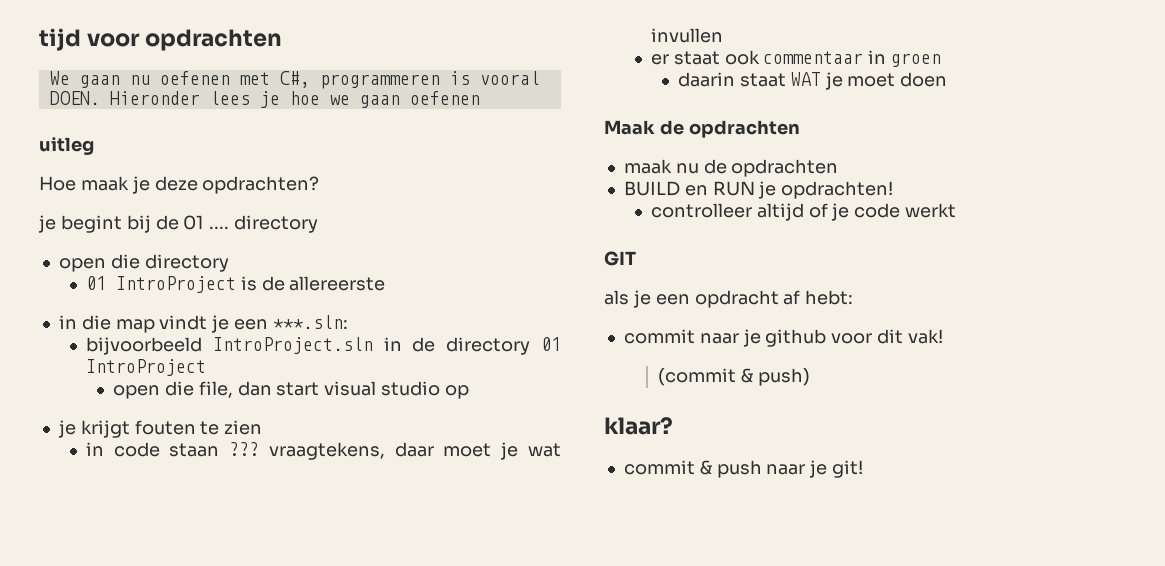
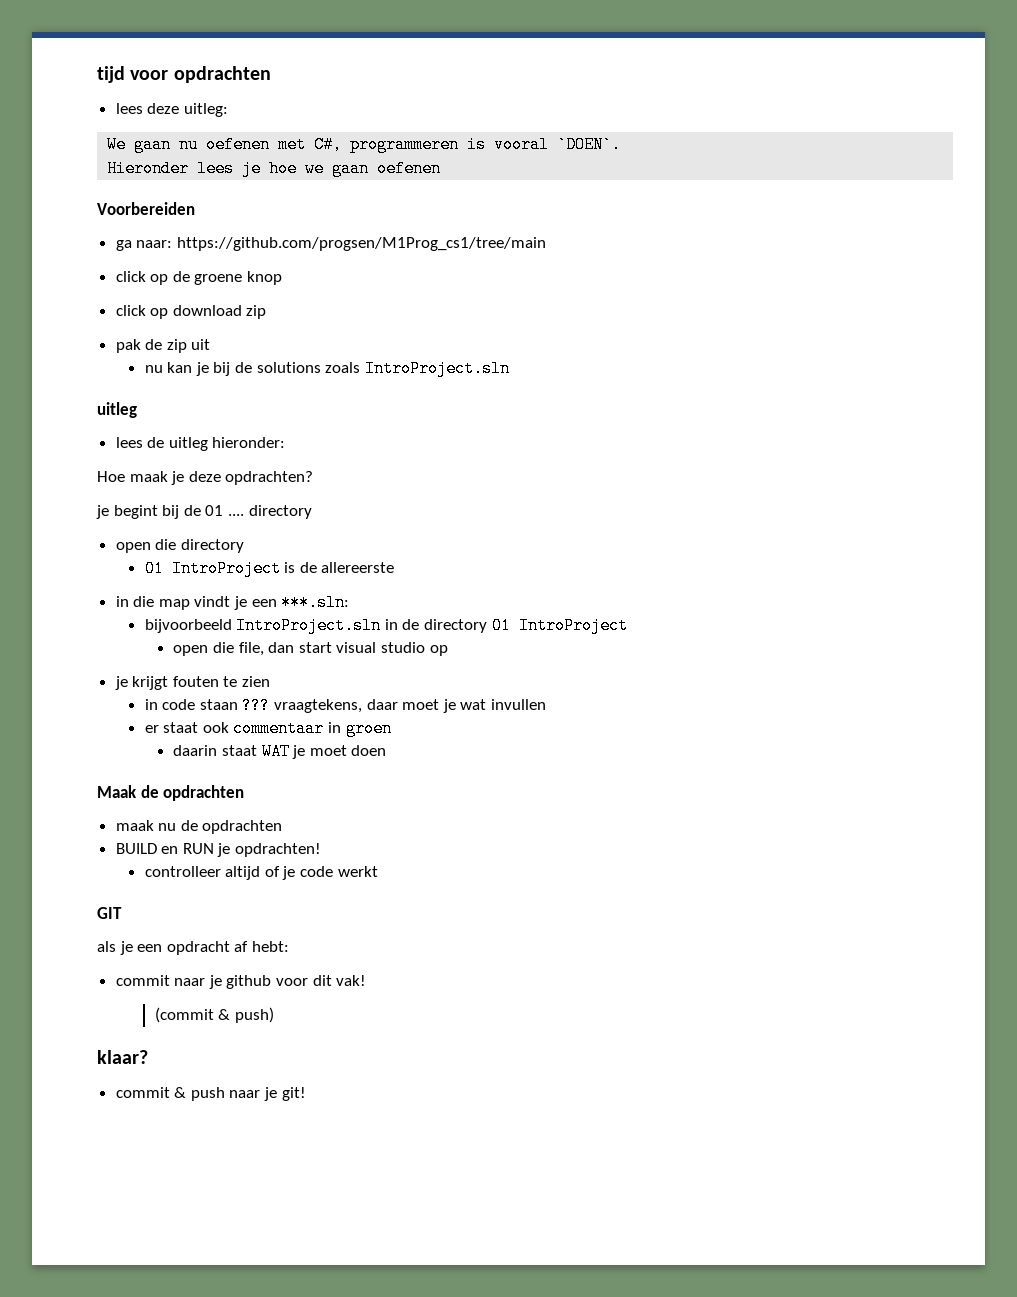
(283, 40) none -> [115,103,228,117] // lees deze uitleg:
[49,91,100,105] DOEN. -> [557,136,622,153] `DOEN`. //
[39,137,94,155] uitleg -> [97,202,195,215] [115,237,546,251] [115,271,283,285] [115,305,267,319] [115,339,211,353] [144,360,510,377] [97,402,137,418] [115,437,286,451] Voorbereiden // ga naar: https://github.com/progsen/M1Prog_cs1/tree/main // click op de groene knop // click op download zip // pak de zip uit // nu kan je bij de solutions zoals IntroProject.sln // uitleg // lees de uitleg hieronder:

